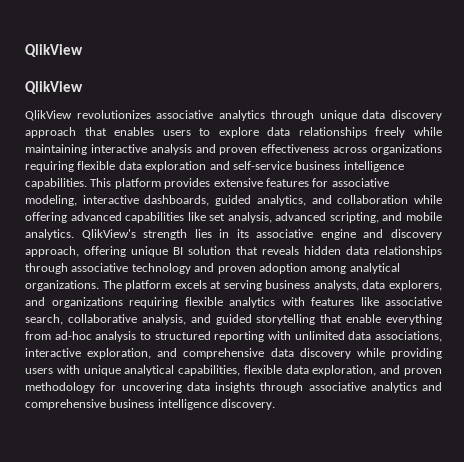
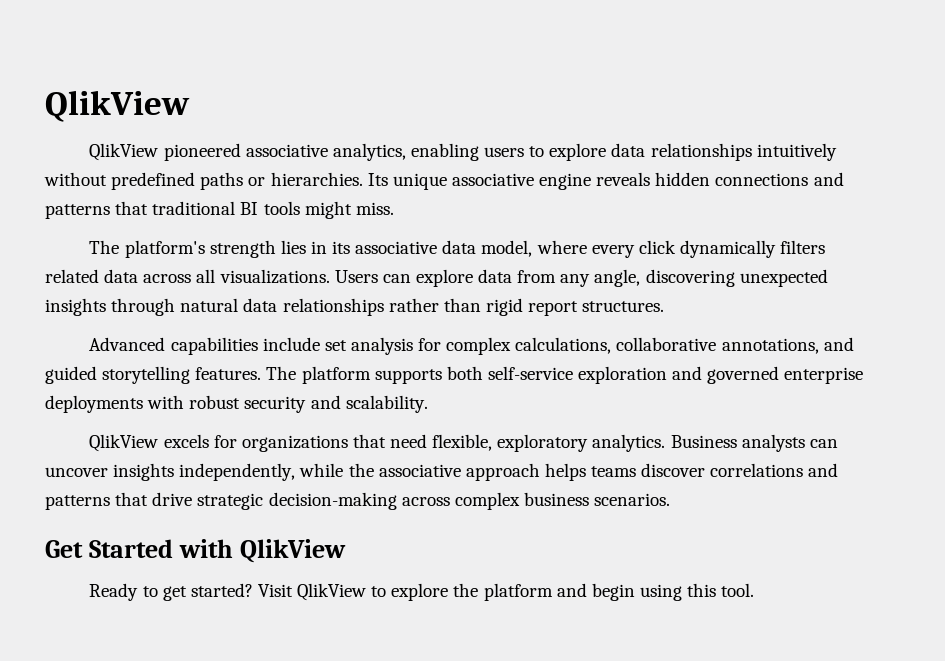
[25,44,83,57] [25,81,83,94] [25,110,443,121] [25,127,155,138] QlikView // QlikView // QlikView revolutionizes associative analytics through unique data discovery approach that enables -> [45,90,190,122] [89,143,479,161] QlikView // QlikView pioneered associative analytics, enabling
[375,127,442,138] [25,144,442,155] [25,161,404,172] [25,178,389,189] [25,195,443,206] [25,212,442,223] [25,229,136,240] freely while maintaining interactive analysis and proven effectiveness across organizations requiring flexible data exploration and self-service business intelligence capabilities. This platform provides extensive features for associative modeling, interactive dashboards, guided analytics, and collaboration while offering advanced capabilities like set analysis, advanced scripting, and mobile analytics. QlikView's -> [756,143,837,161] [44,172,844,190] [45,201,394,219] [89,240,205,258] intuitively without predefined paths or hierarchies. Its unique associative engine reveals hidden connections and patterns that traditional BI tools might miss. // The platform's
[320,229,442,240] [25,246,442,257] [25,263,400,274] [25,280,442,291] [25,297,442,308] [25,314,442,325] [25,331,443,342] [25,348,443,359] [25,365,442,376] [25,382,442,393] [25,399,276,410] engine and discovery approach, offering unique BI solution that reveals hidden data relationships through associative technology and proven adoption among analytical organizations. The platform excels at serving business analysts, data explorers, and organizations requiring flexible analytics with features like associative search, collaborative analysis, and guided storytelling that enable everything from ad-hoc analysis to structured reporting with unlimited data associations, interactive exploration, and comprehensive data discovery while providing users with unique analytical capabilities, flexible data exploration, and proven methodology for uncovering data insights through associative analytics and comprehensive business intelligence discovery. -> [442,240,826,258] [45,269,828,287] [45,298,665,316] [89,337,854,355] [45,366,864,384] [45,395,428,413] [89,434,838,452] [45,463,839,481] [45,492,671,510] [45,539,346,563] [89,583,755,601] data model, where every click dynamically filters related data across all visualizations. Users can explore data from any angle, discovering unexpected insights through natural data relationships rather than rigid report structures. // Advanced capabilities include set analysis for complex calculations, collaborative annotations, and guided storytelling features. The platform supports both self-service exploration and governed enterprise deployments with robust security and scalability. // QlikView excels for organizations that need flexible, exploratory analytics. Business analysts can uncover insights independently, while the associative approach helps teams discover correlations and patterns that drive strategic decision-making across complex business scenarios. // Get Started with QlikView // Ready to get started? Visit QlikView to explore the platform and begin using this tool.

